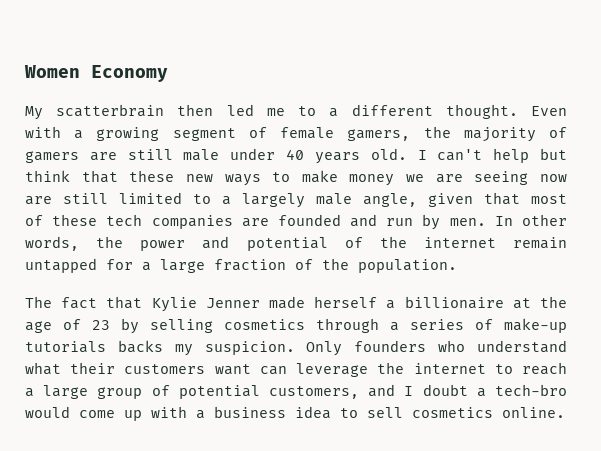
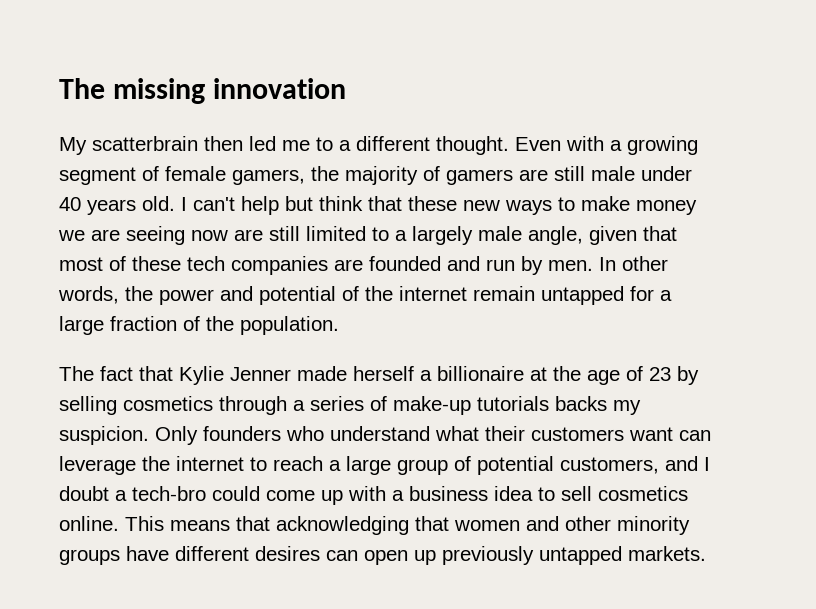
[24,65,168,82] Women Economy -> [59,78,346,104] The missing innovation
[25,406,70,418] would -> [212,486,260,501] could
(565, 412) none -> [125,516,690,535] [59,546,706,565] This means that acknowledging that women and other minority groups have different desires can open up previously untapped markets.

